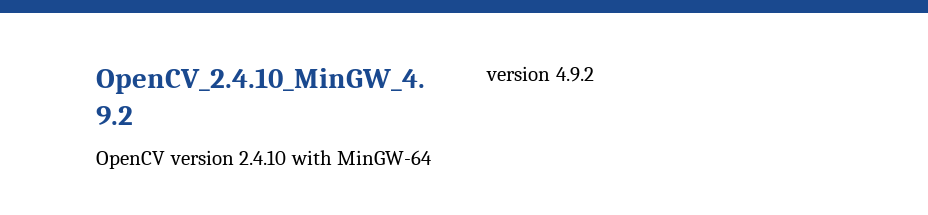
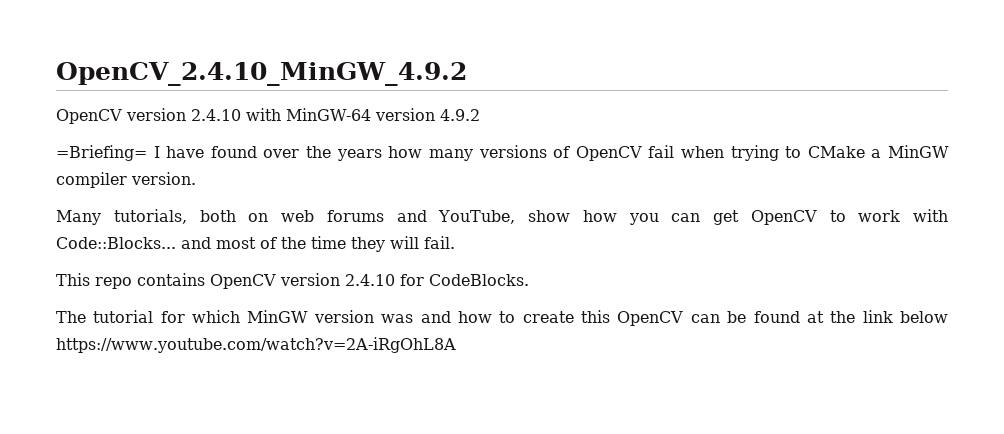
(594, 74) none -> [56,145,949,161] [56,172,196,188] [56,209,948,225] [56,236,455,252] [56,273,529,289] [56,310,948,326] [56,337,456,353] // =Briefing= I have found over the years how many versions of OpenCV fail when trying to CMake a MinGW compiler version. // Many tutorials, both on web forums and YouTube, show how you can get OpenCV to work with Code::Blocks... and most of the time they will fail. // This repo contains OpenCV version 2.4.10 for CodeBlocks. // The tutorial for which MinGW version was and how to create this OpenCV can be found at the link below https://www.youtube.com/watch?v=2A-iRgOhL8A

